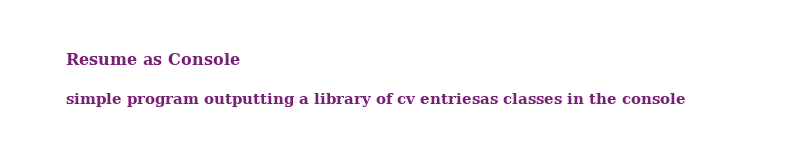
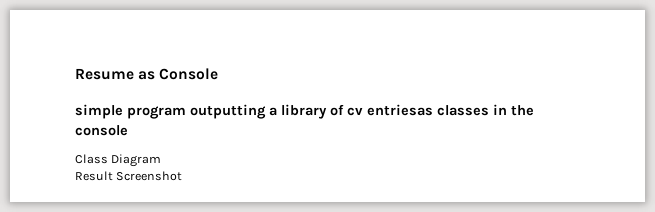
(686, 98) none -> [75,154,162,167] [75,171,183,181] // Class Diagram // Result Screenshot

